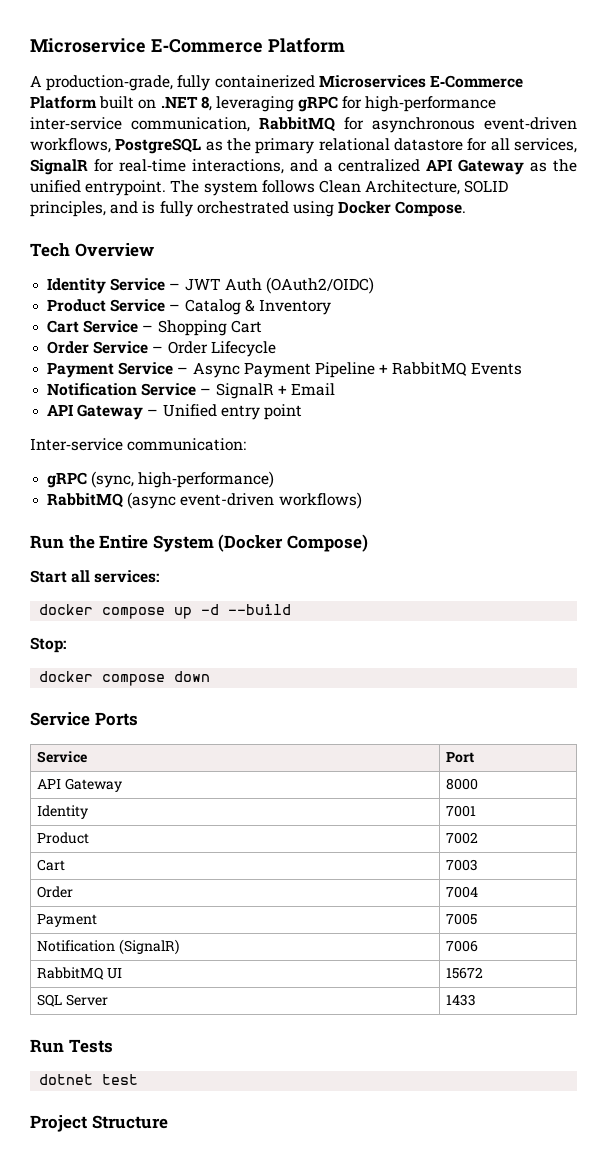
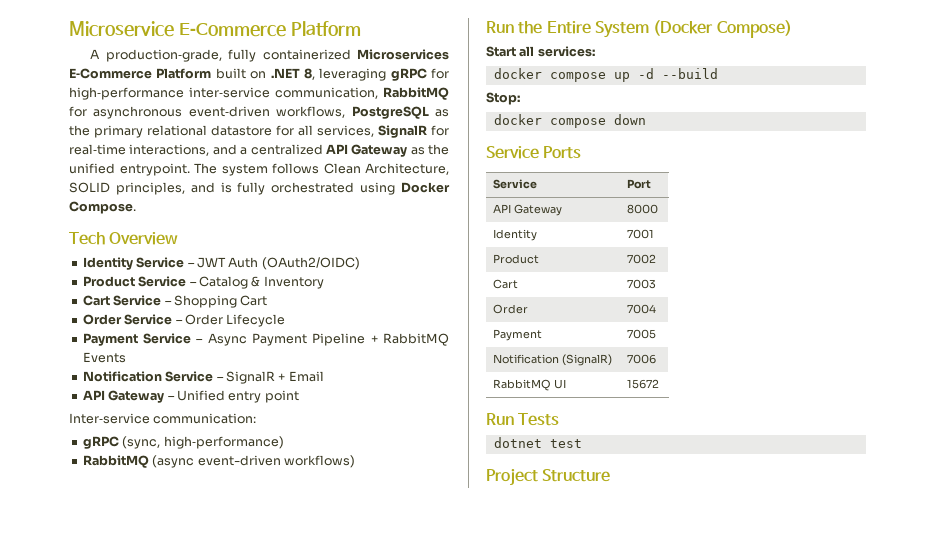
[37,994,109,1007] [446,994,477,1006] // SQL Server | 1433 -> (660, 384) none

